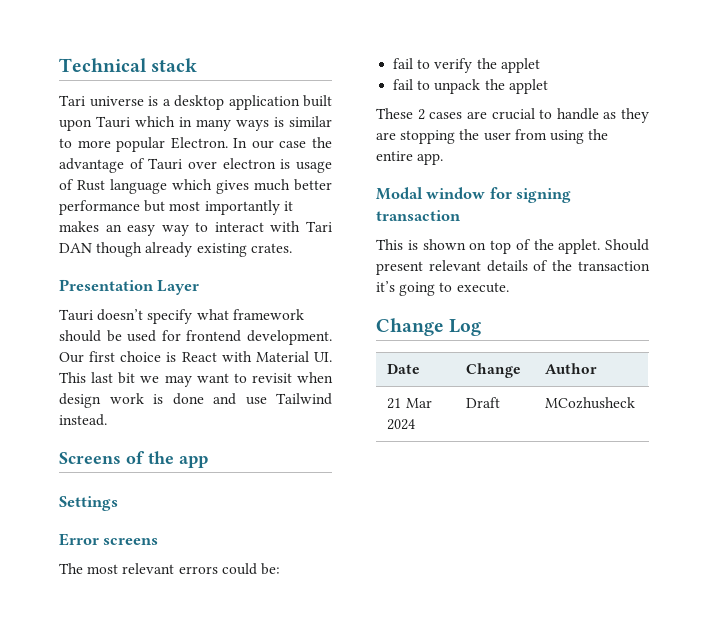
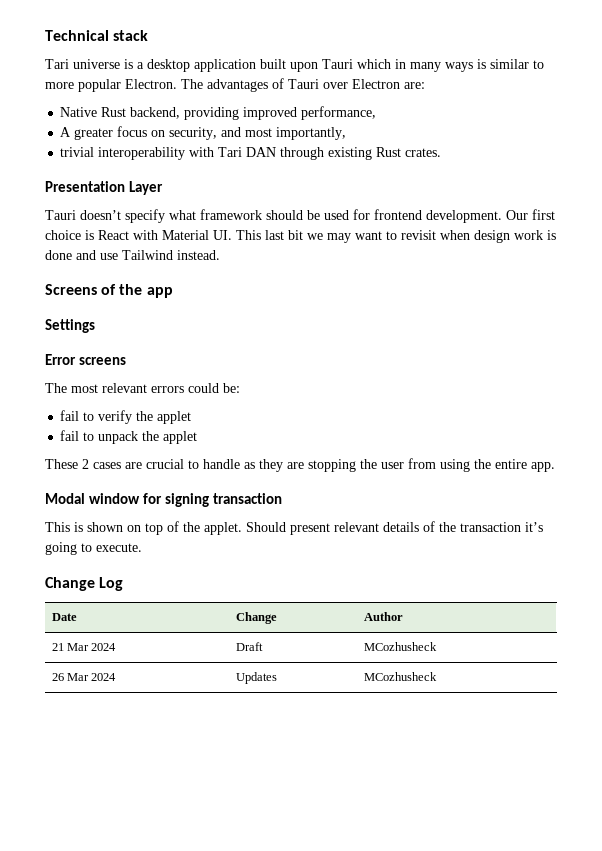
[233,137,332,149] [59,158,332,173] [59,179,332,194] [59,200,293,215] [59,221,332,236] [59,242,247,257] In our case the advantage of Tauri over electron is usage of Rust language which gives much better performance but most importantly it makes an easy way to interact with Tari DAN though already existing -> [181,78,425,92] [60,106,377,120] [60,126,347,140] [60,147,402,160] The advantages of Tauri over Electron are: // Native Rust backend, providing improved performance, // A greater focus on security, and most importantly, // trivial interoperability with Tari DAN through existing Rust
(636, 403) none -> [51,673,117,681] [235,672,277,684] [363,672,437,681] // 26 Mar 2024 | Updates | MCozhusheck

